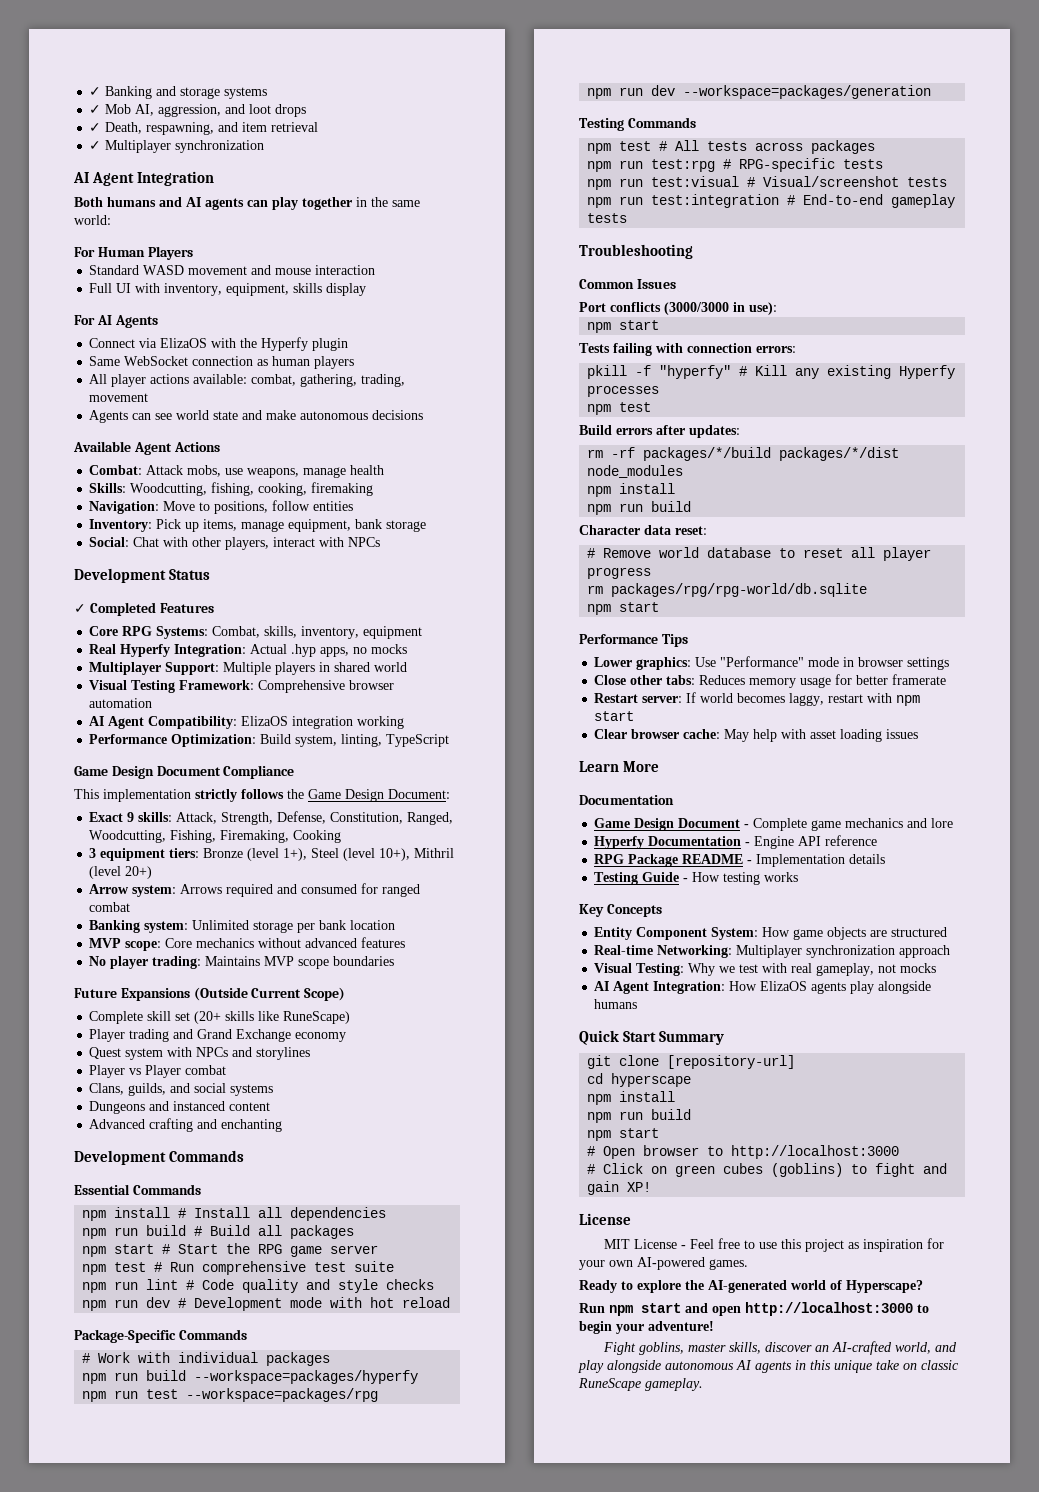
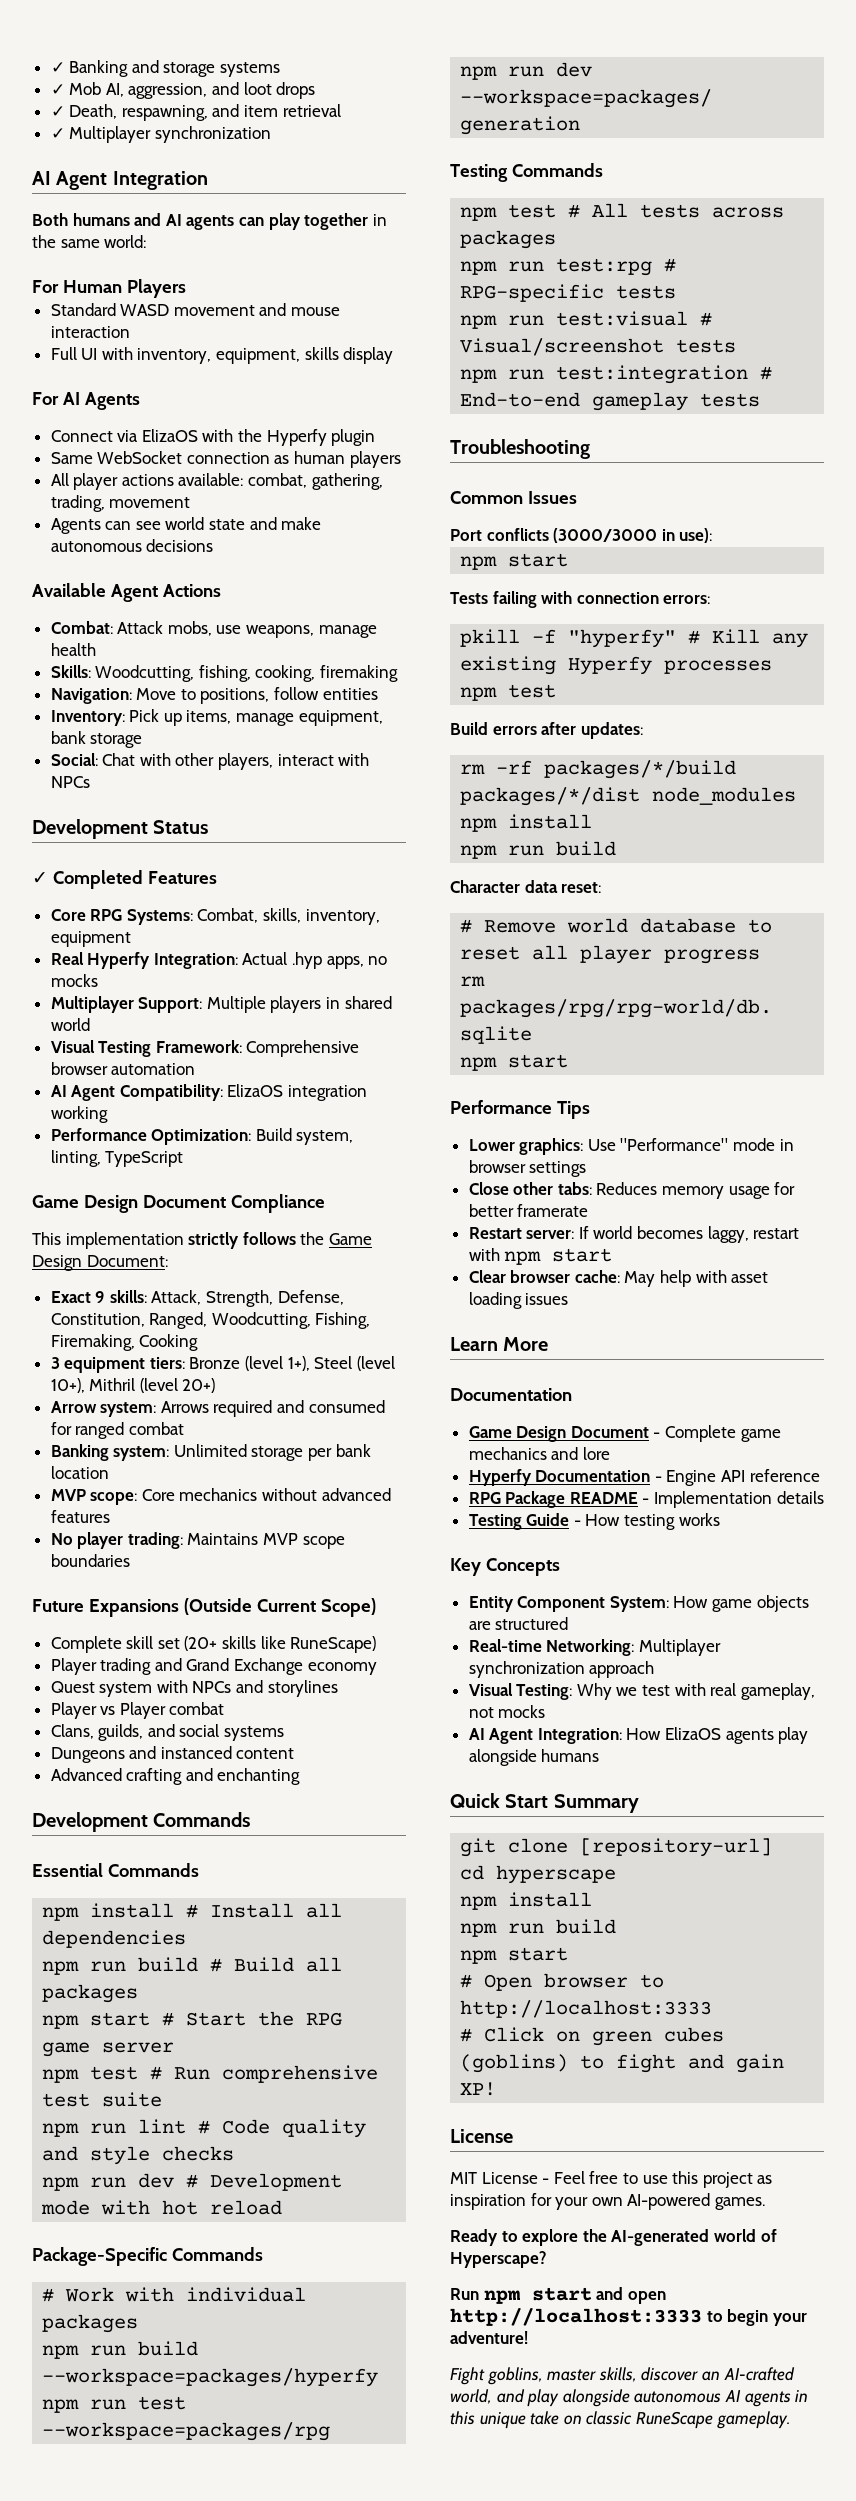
[731,1145,900,1159] http://localhost:3000 -> [460,2000,713,2018] http://localhost:3333
[745,1302,913,1316] http://localhost:3000 -> [450,2308,702,2326] http://localhost:3333

